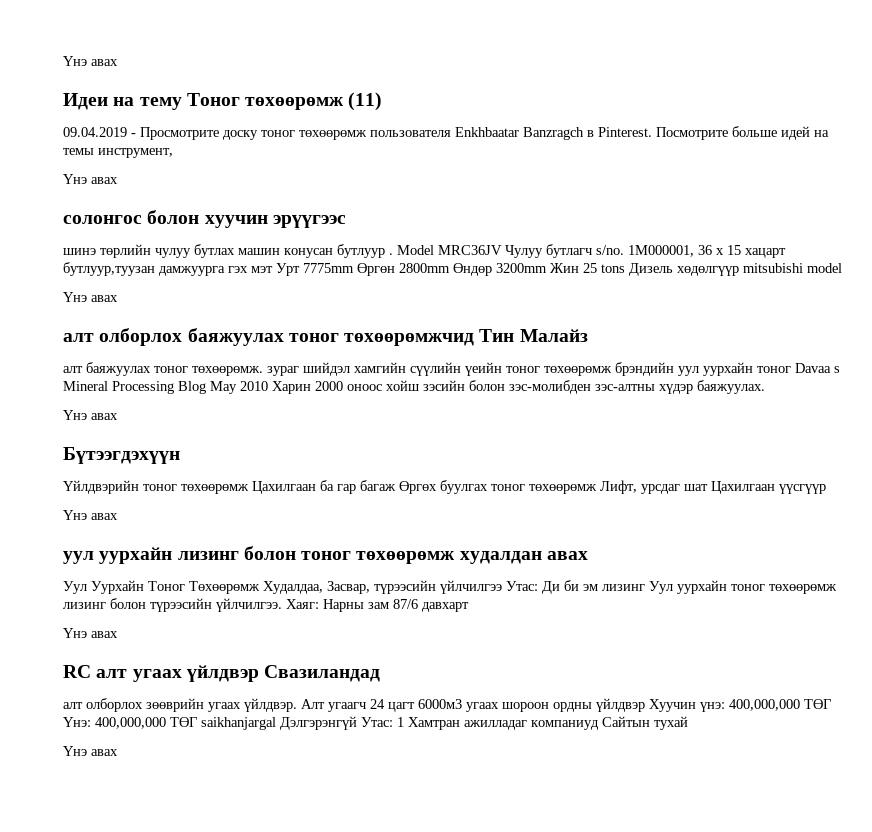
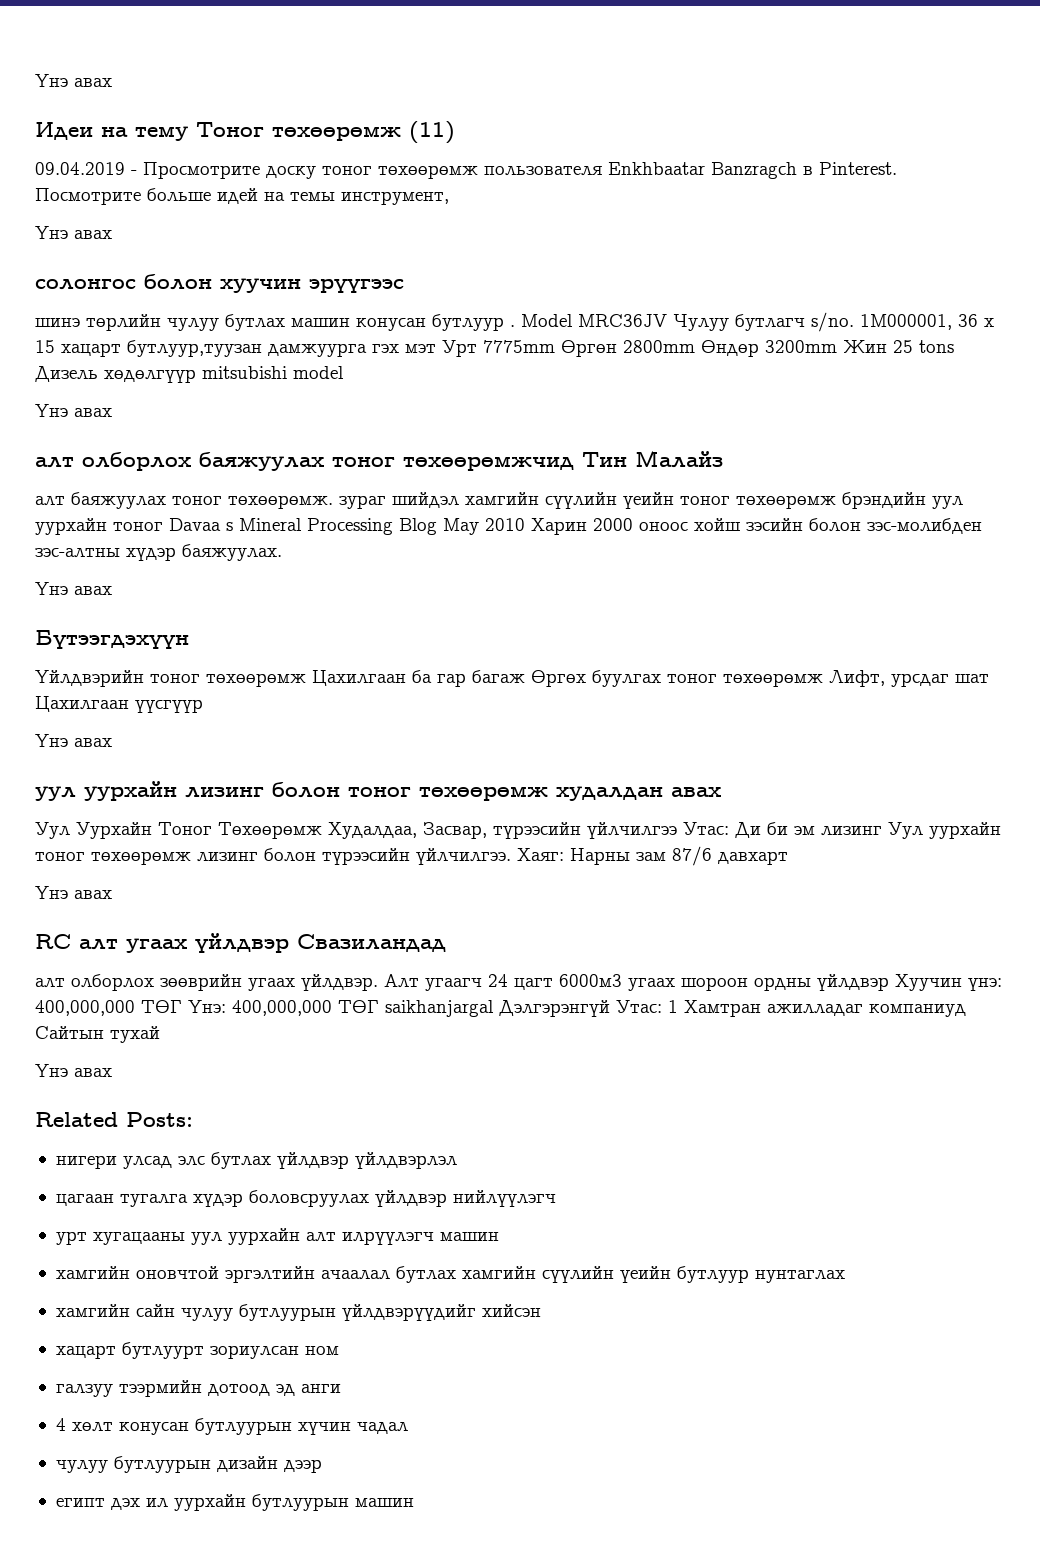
(118, 752) none -> [35,1112,193,1127] [55,1152,457,1169] [55,1190,556,1207] [55,1228,499,1245] [55,1266,845,1283] [55,1304,541,1321] [55,1342,339,1359] [55,1380,341,1397] [55,1418,408,1435] [55,1456,322,1473] [55,1494,414,1511] // Related Posts: // нигери улсад элс бутлах үйлдвэр үйлдвэрлэл // цагаан тугалга хүдэр боловсруулах үйлдвэр нийлүүлэгч // урт хугацааны уул уурхайн алт илрүүлэгч машин // хамгийн оновчтой эргэлтийн ачаалал бутлах хамгийн сүүлийн үеийн бутлуур нунтаглах // хамгийн сайн чулуу бутлуурын үйлдвэрүүдийг хийсэн // хацарт бутлуурт зориулсан ном // галзуу тээрмийн дотоод эд анги // 4 хөлт конусан бутлуурын хүчин чадал // чулуу бутлуурын дизайн дээр // египт дэх ил уурхайн бутлуурын машин

